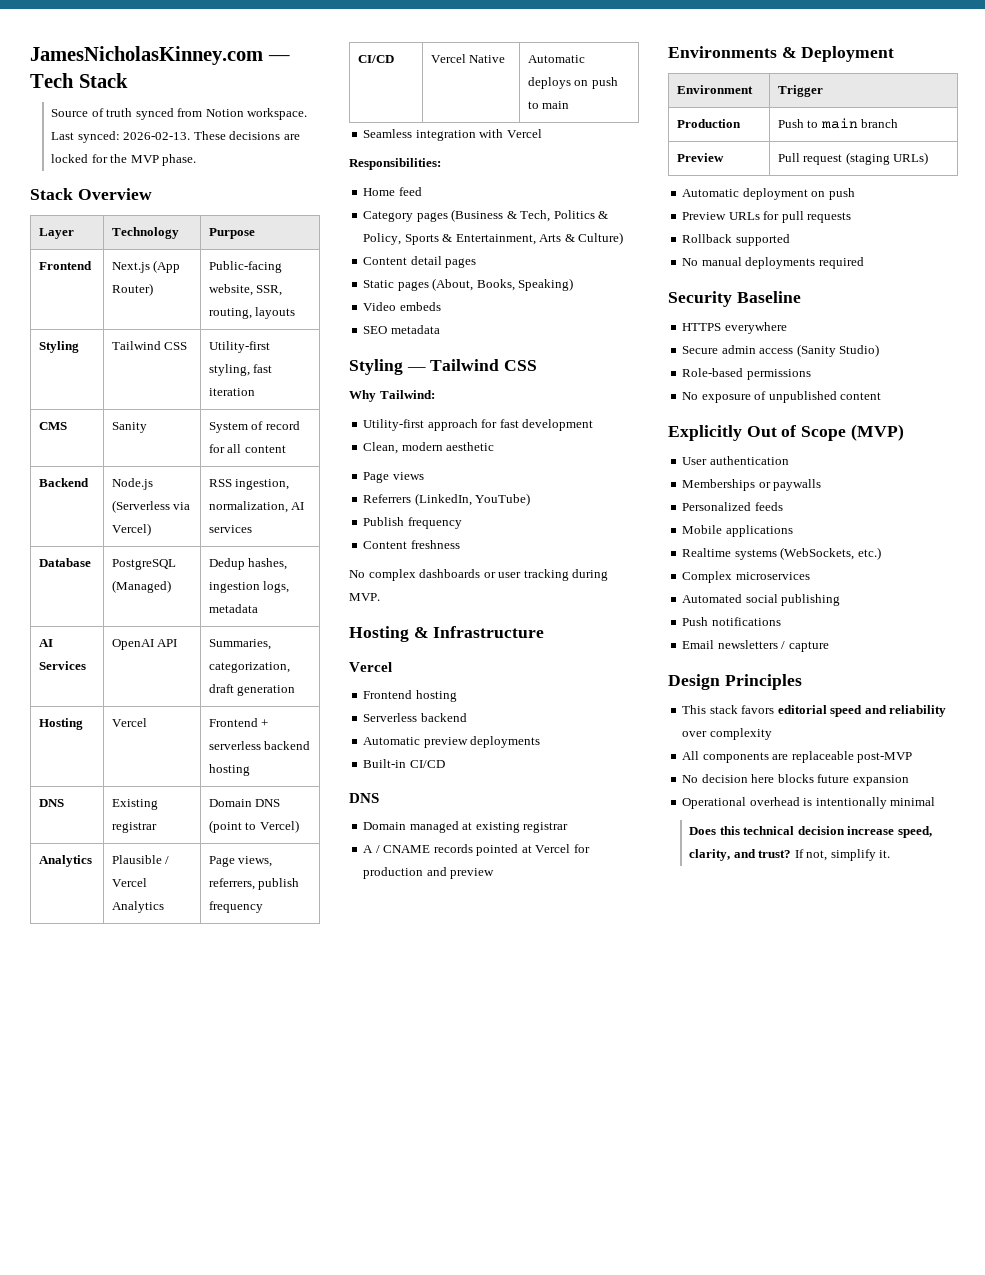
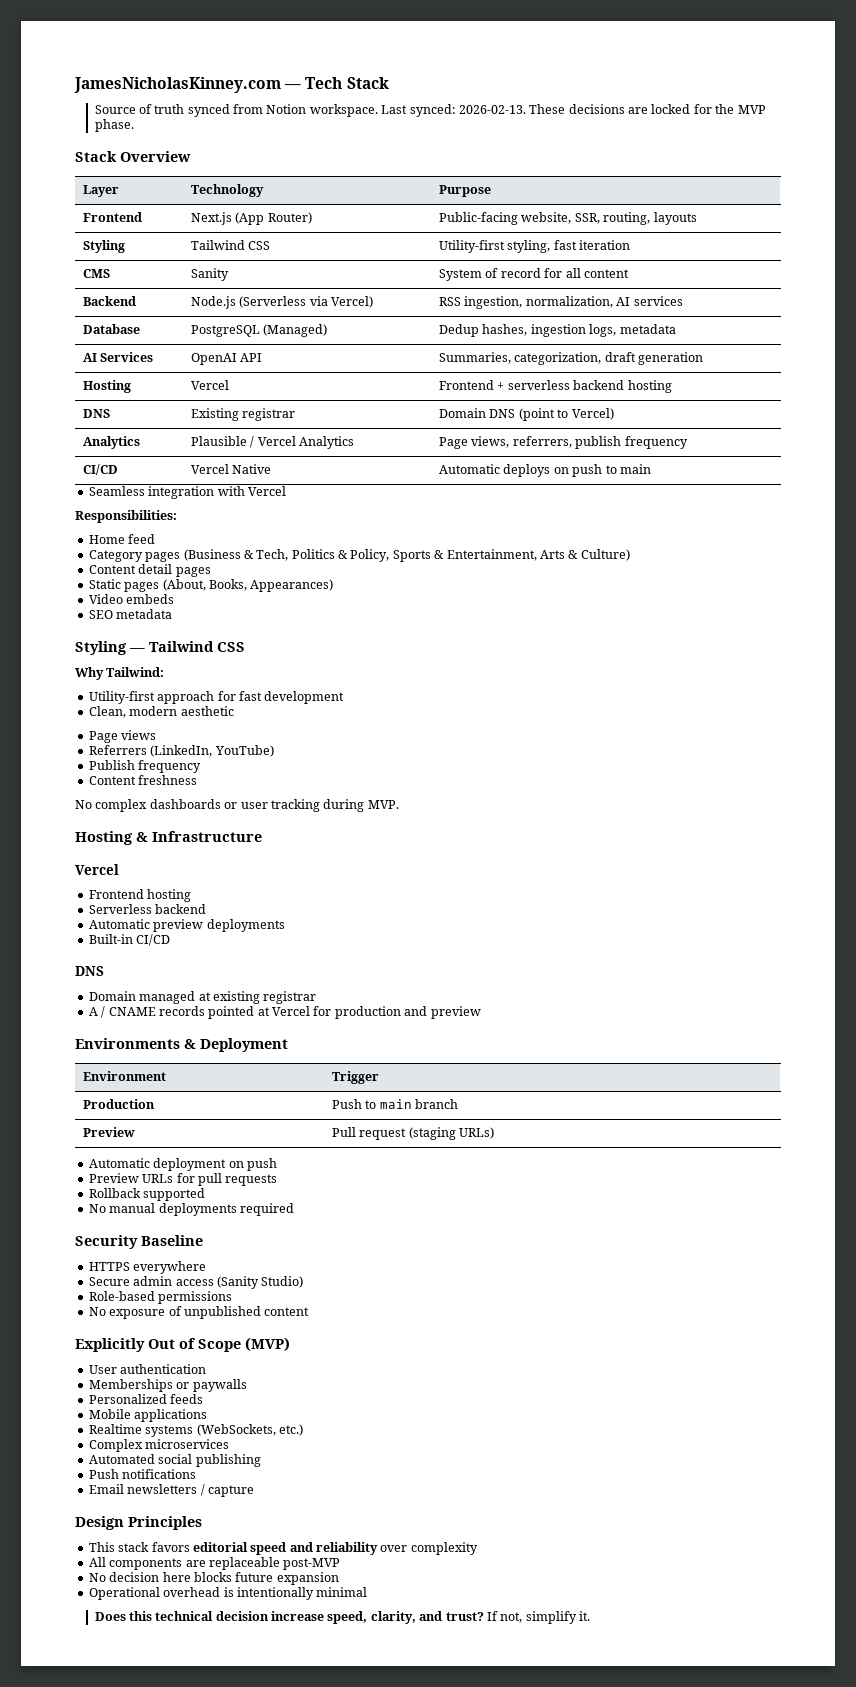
[518,278,574,291] Speaking) -> [250,579,334,592] Appearances)

